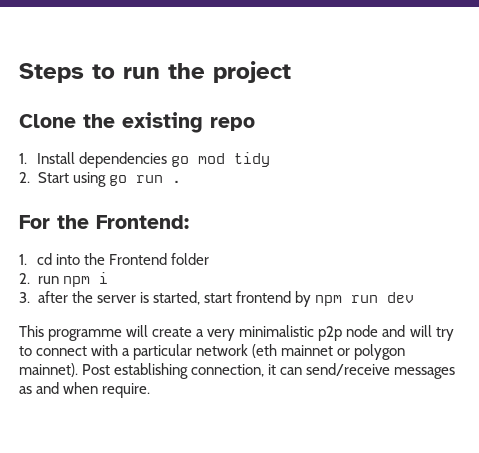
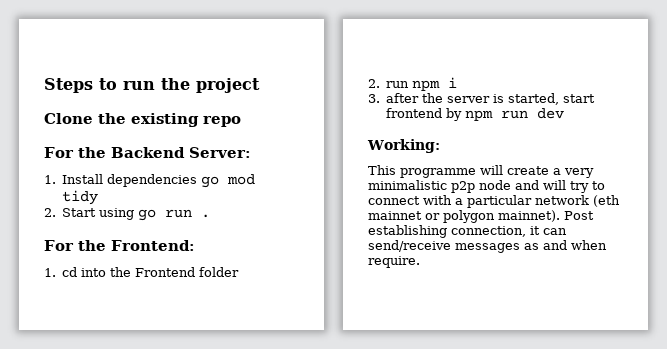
(255, 124) none -> [44,147,251,158] // For the Backend Server:
(414, 297) none -> [367,139,440,153] // Working:

